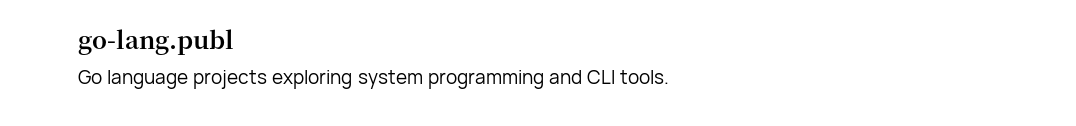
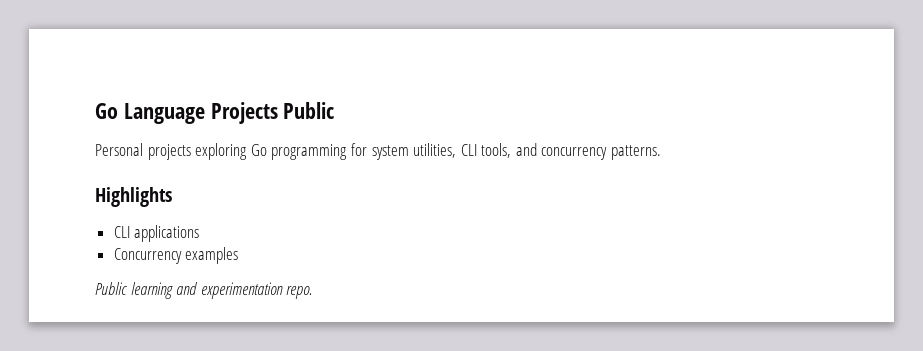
[78,29,234,55] [78,70,670,89] go-lang.publ // Go language projects exploring system programming and CLI tools. -> [95,102,335,124] [95,143,662,160] [95,187,172,207] [113,225,200,242] [113,247,239,264] [95,282,313,299] Go Language Projects Public // Personal projects exploring Go programming for system utilities, CLI tools, and concurrency patterns. // Highlights // CLI applications // Concurrency examples // Public learning and experimentation repo.

